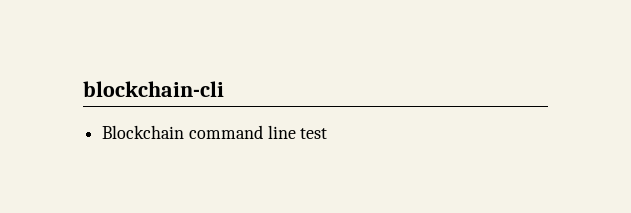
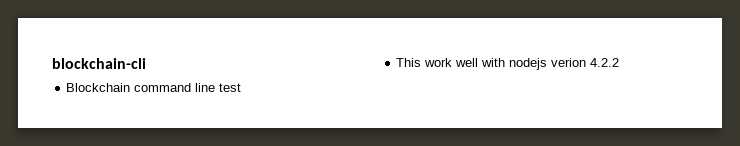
(328, 133) none -> [396,58,620,70] // This work well with nodejs verion 4.2.2

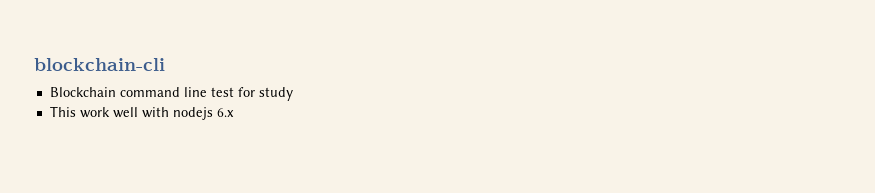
(242, 87) none -> [237,87,293,101] for study
[551,58,620,67] verion 4.2.2 -> [216,108,234,117] 6.x

